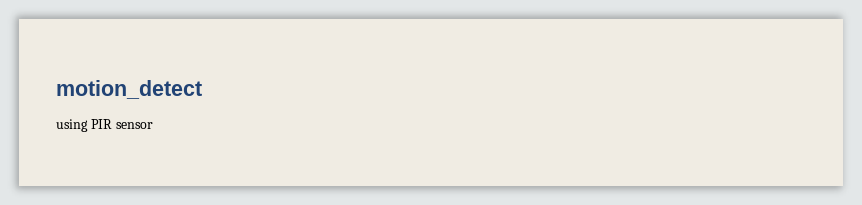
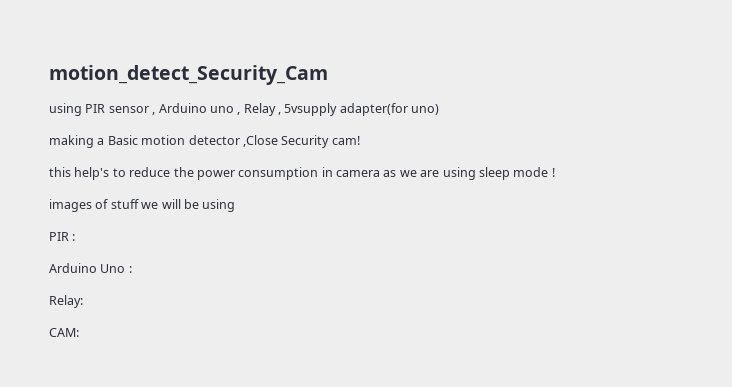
[56,80,202,99] motion_detect -> [49,65,328,85] motion_detect_Security_Cam
(153, 125) none -> [152,103,440,116] [49,135,360,148] [49,167,555,180] [49,199,236,212] [49,232,76,241] [49,263,132,273] [49,295,83,308] [49,328,79,337] , Arduino uno , Relay , 5vsupply adapter(for uno) // making a Basic motion detector ,Close Security cam! // this help's to reduce the power consumption in camera as we are using sleep mode ! // images of stuff we will be using // PIR : // Arduino Uno : // Relay: // CAM:

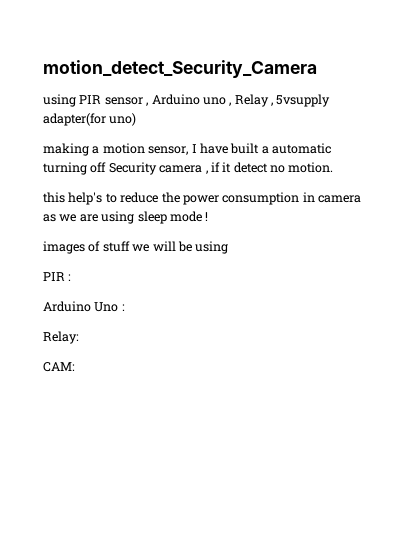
[49,65,328,85] motion_detect_Security_Cam -> [43,60,317,78] motion_detect_Security_Camera
[107,135,360,148] Basic motion detector ,Close Security cam! -> [102,143,331,155] [43,162,334,175] motion sensor, I have built a automatic turning off Security camera , if it detect no motion.

